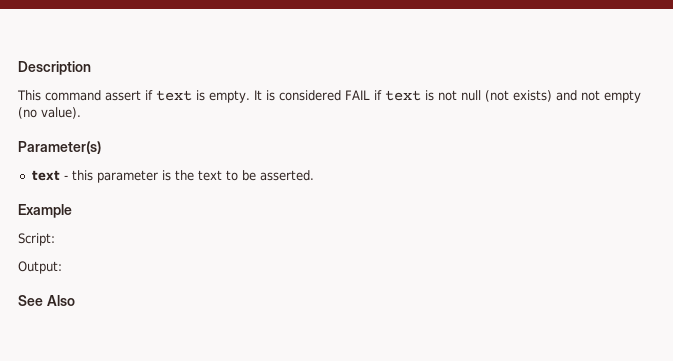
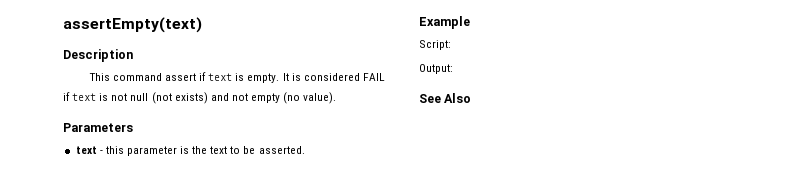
(18, 68) none -> [63,17,202,33] assertEmpty(text) //
[18,141,101,154] Parameter(s) -> [63,123,133,132] Parameters

